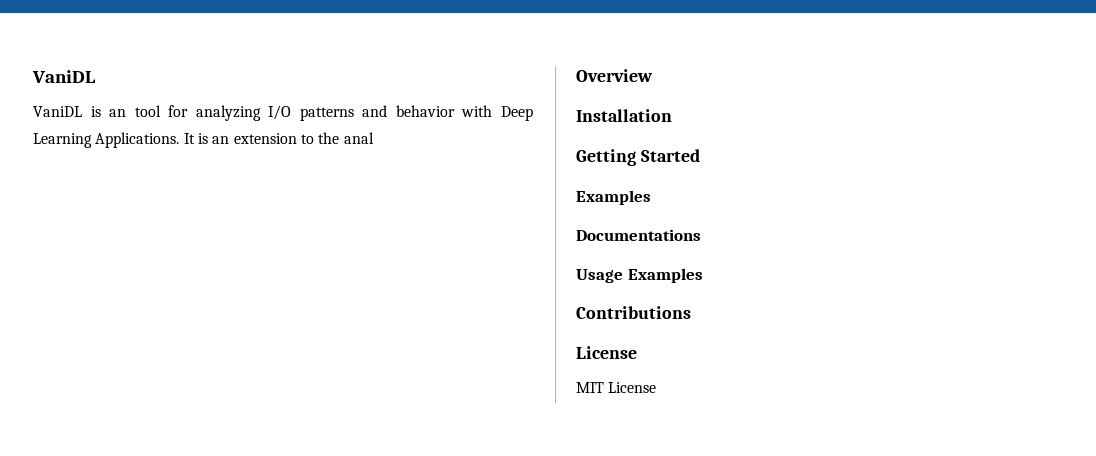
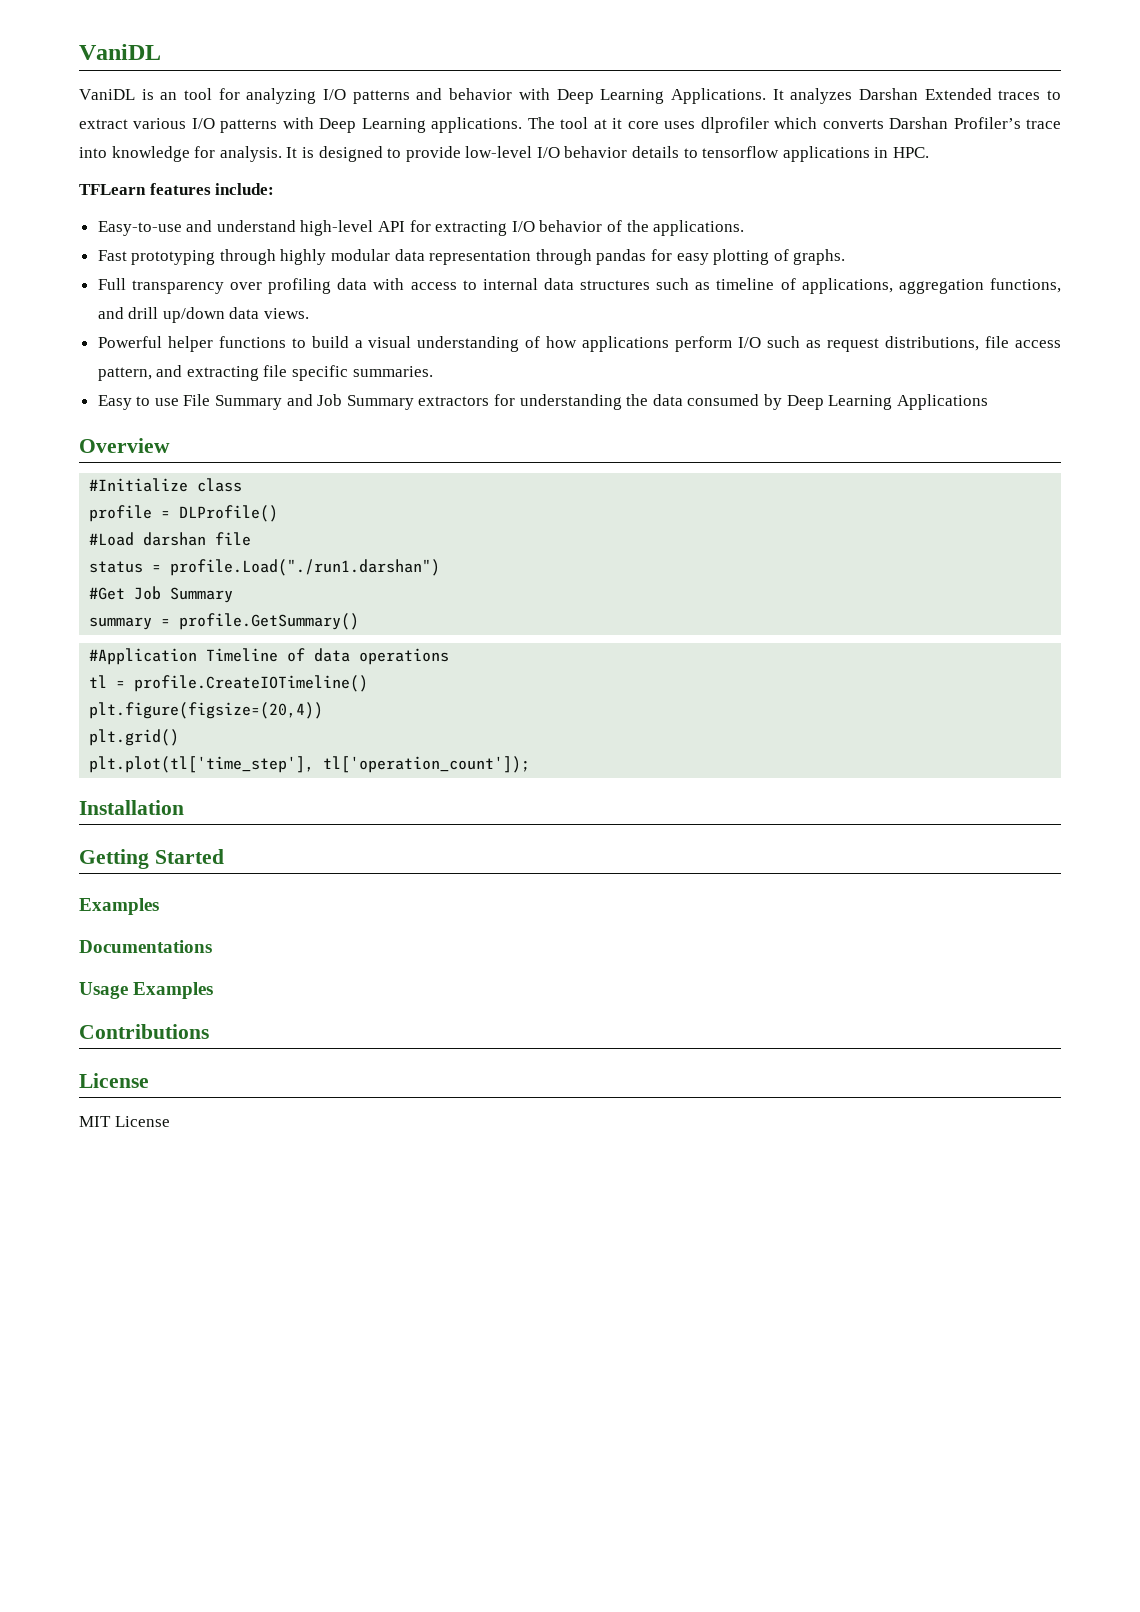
[197,132,374,144] [576,69,653,82] is an extension to the anal // Overview -> [790,88,1062,104] [79,117,1062,133] [79,146,930,162] [79,183,275,195] [97,220,745,236] [97,249,846,265] [97,278,1061,294] [97,307,310,323] [97,336,1061,352] [97,365,433,381] [97,394,988,410] [79,438,170,453] [89,478,243,492] [89,505,279,522] [89,532,252,546] [89,559,441,576] [89,586,234,603] [89,613,360,630] [89,648,450,665] [89,675,369,692] [89,702,324,719] [89,729,180,746] [89,756,531,773] analyzes Darshan Extended traces to extract various I/O patterns with Deep Learning applications. The tool at it core uses dlprofiler which converts Darshan Profiler’s trace into knowledge for analysis. It is designed to provide low-level I/O behavior details to tensorflow applications in HPC. // TFLearn features include: // Easy-to-use and understand high-level API for extracting I/O behavior of the applications. // Fast prototyping through highly modular data representation through pandas for easy plotting of graphs. // Full transparency over profiling data with access to internal data structures such as timeline of applications, aggregation functions, and drill up/down data views. // Powerful helper functions to build a visual understanding of how applications perform I/O such as request distributions, file access pattern, and extracting file specific summaries. // Easy to use File Summary and Job Summary extractors for understanding the data consumed by Deep Learning Applications // Overview // #Initialize class // profile = DLProfile() // #Load darshan file // status = profile.Load("./run1.darshan") // #Get Job Summary // summary = profile.GetSummary() // #Application Timeline of data operations // tl = profile.CreateIOTimeline() // plt.figure(figsize=(20,4)) // plt.grid() // plt.plot(tl['time_step'], tl['operation_count']);

